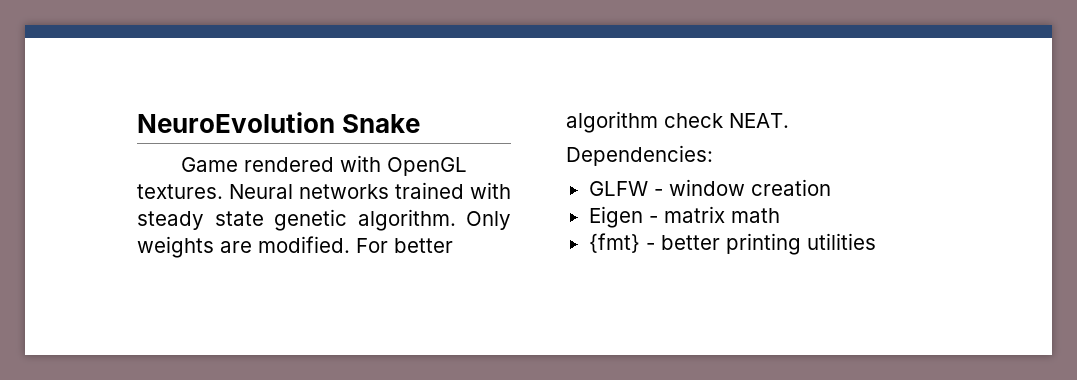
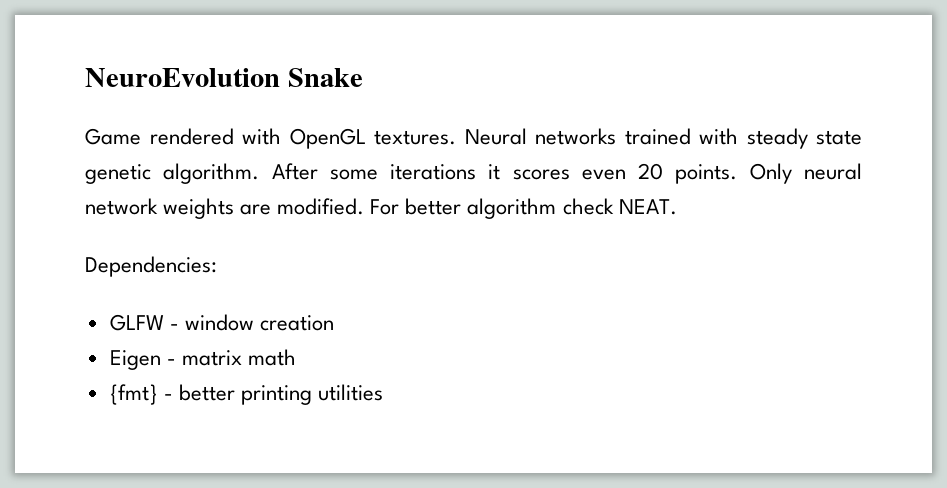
[466,211,511,230] Only -> [271,163,862,184] [85,198,158,215] After some iterations it scores even 20 points. Only neural network

